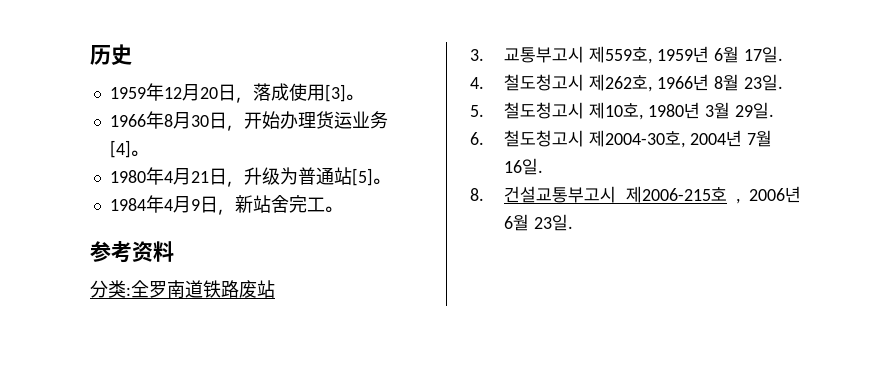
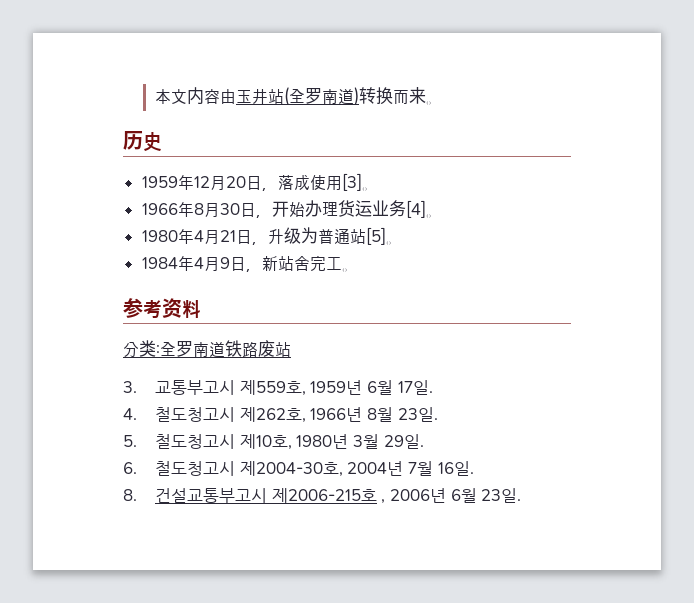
(90, 55) none -> [155,87,443,106] 本文内容由玉井站(全罗南道)转换而来。 //

